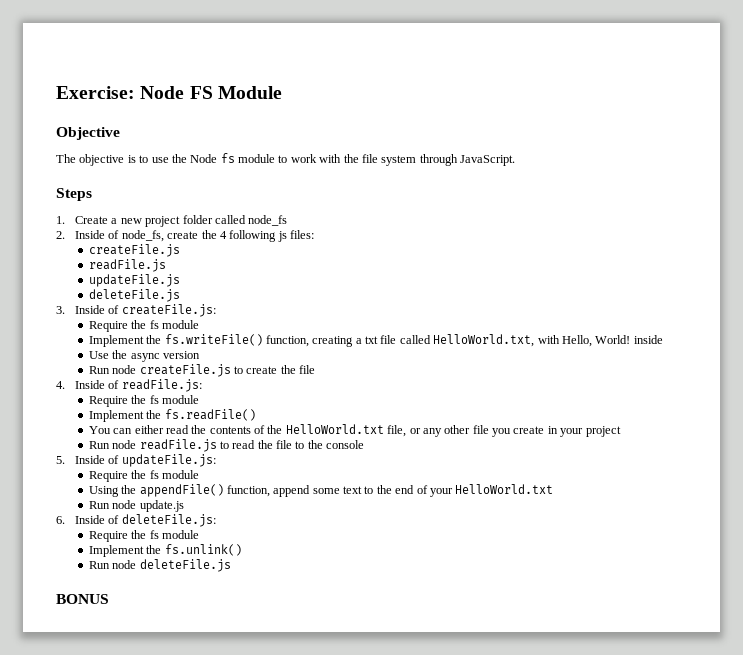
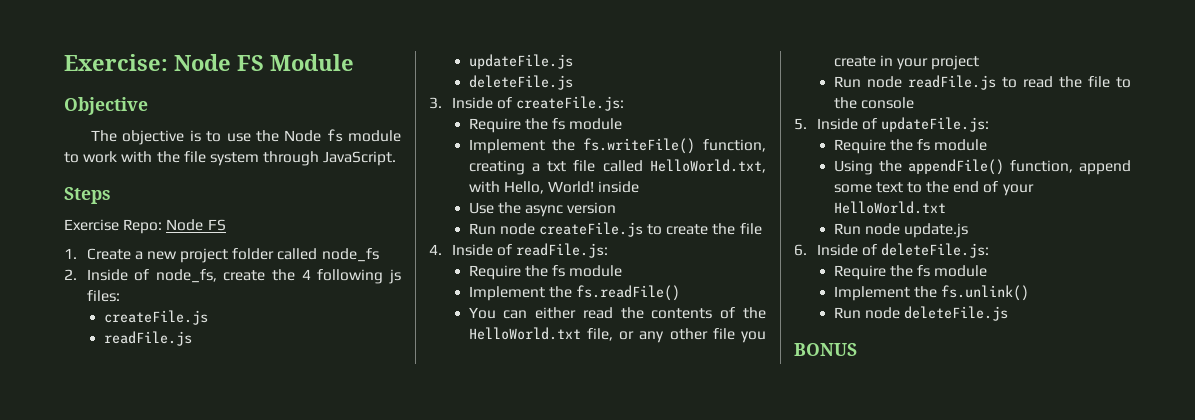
(92, 194) none -> [64,219,226,234] // Exercise Repo: Node FS

